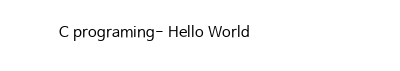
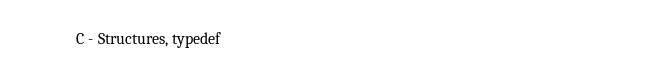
[72,25,250,41] programing- Hello World -> [88,32,221,48] - Structures, typedef

